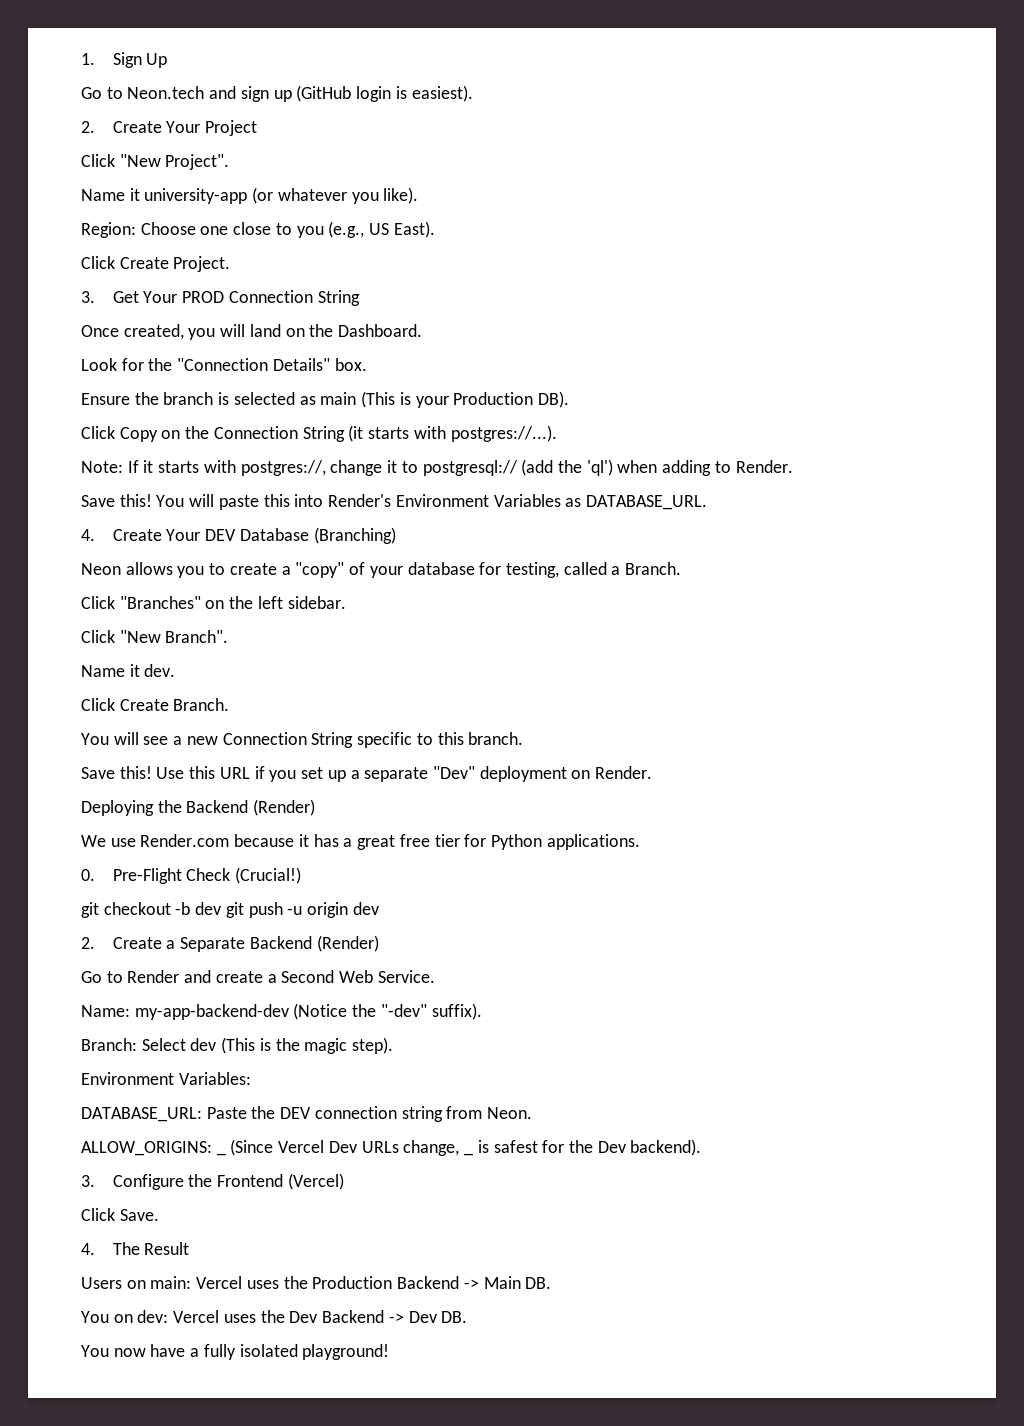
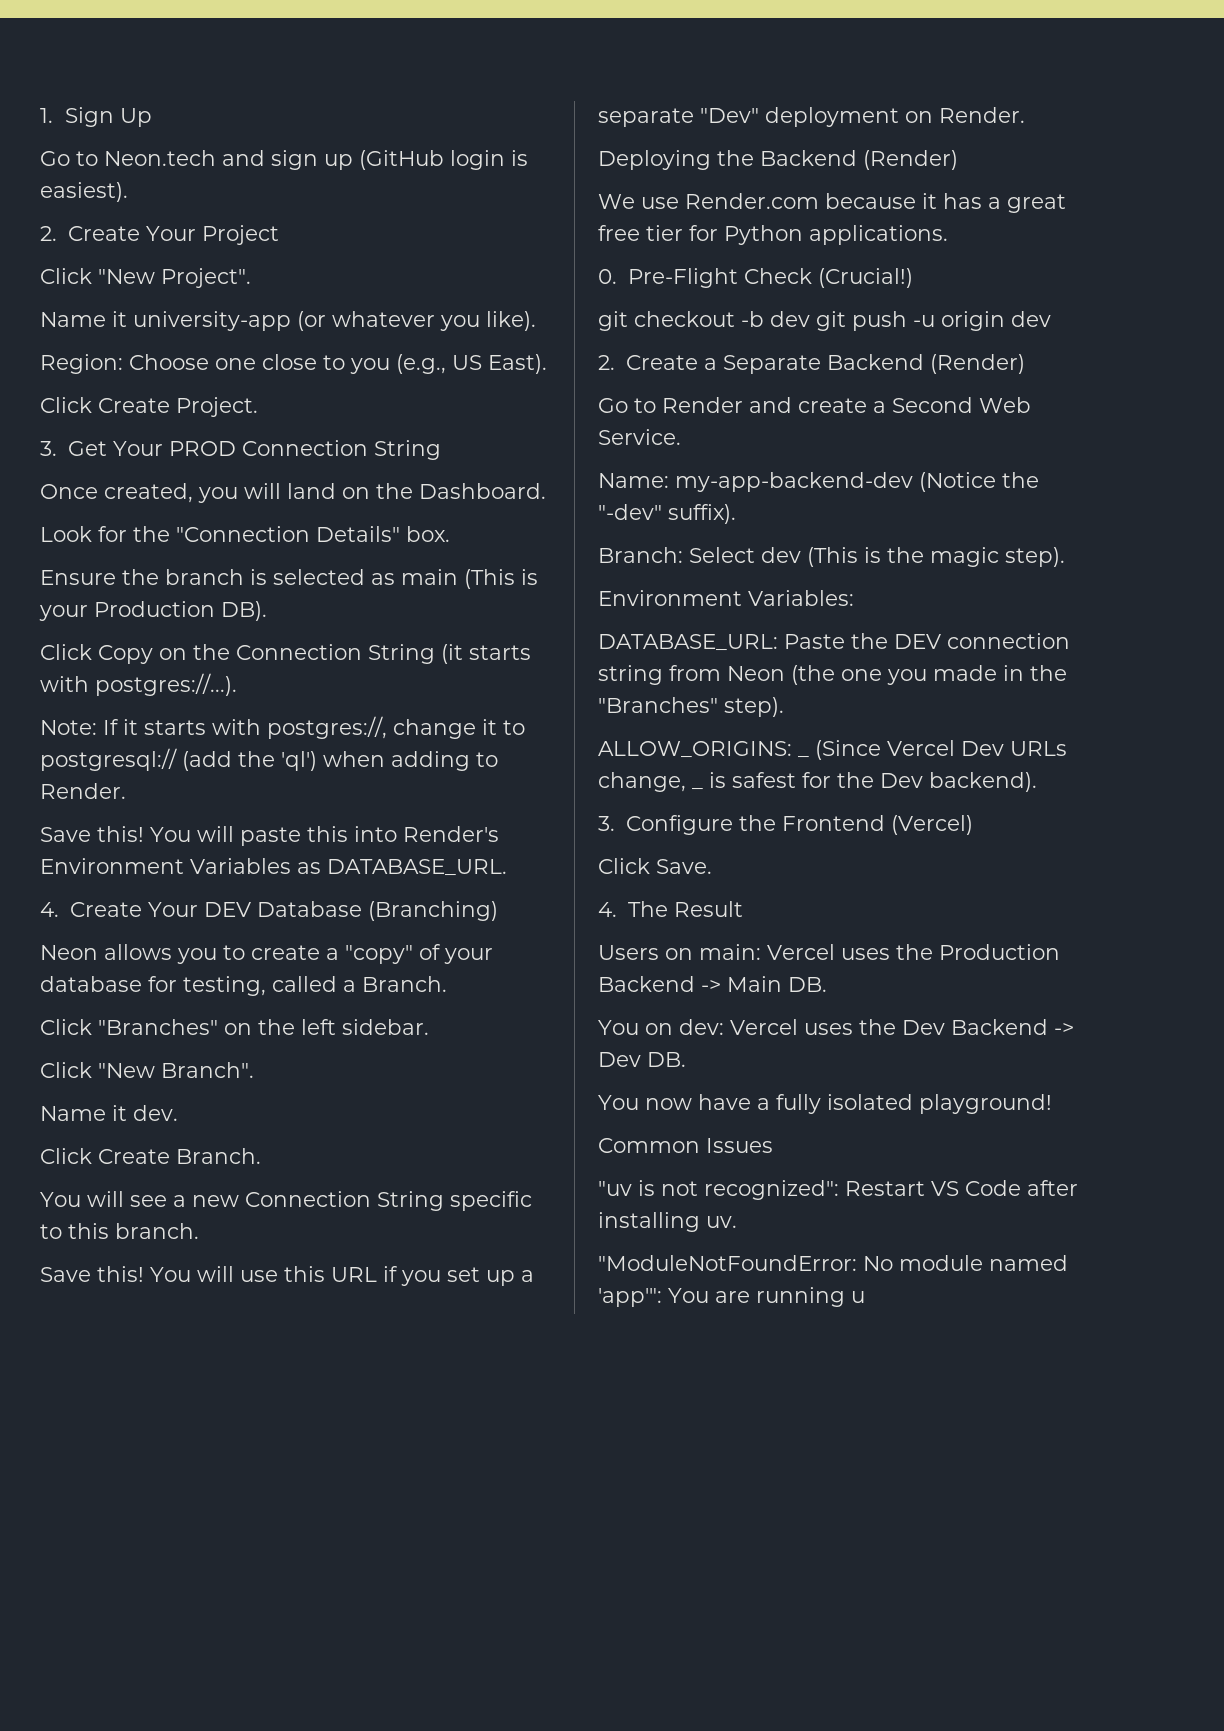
[156,767,185,779] Use -> [150,1266,278,1282] You will use
[487,1107,533,1119] Neon. -> [727,665,1067,685] [598,697,784,717] Neon (the one you made in the "Branches" step).
(390, 1352) none -> [598,1138,773,1153] [598,1180,1078,1200] [598,1212,737,1232] [598,1255,1068,1271] [598,1287,865,1307] // Common Issues // "uv is not recognized": Restart VS Code after installing uv. // "ModuleNotFoundError: No module named 'app'": You are running u

